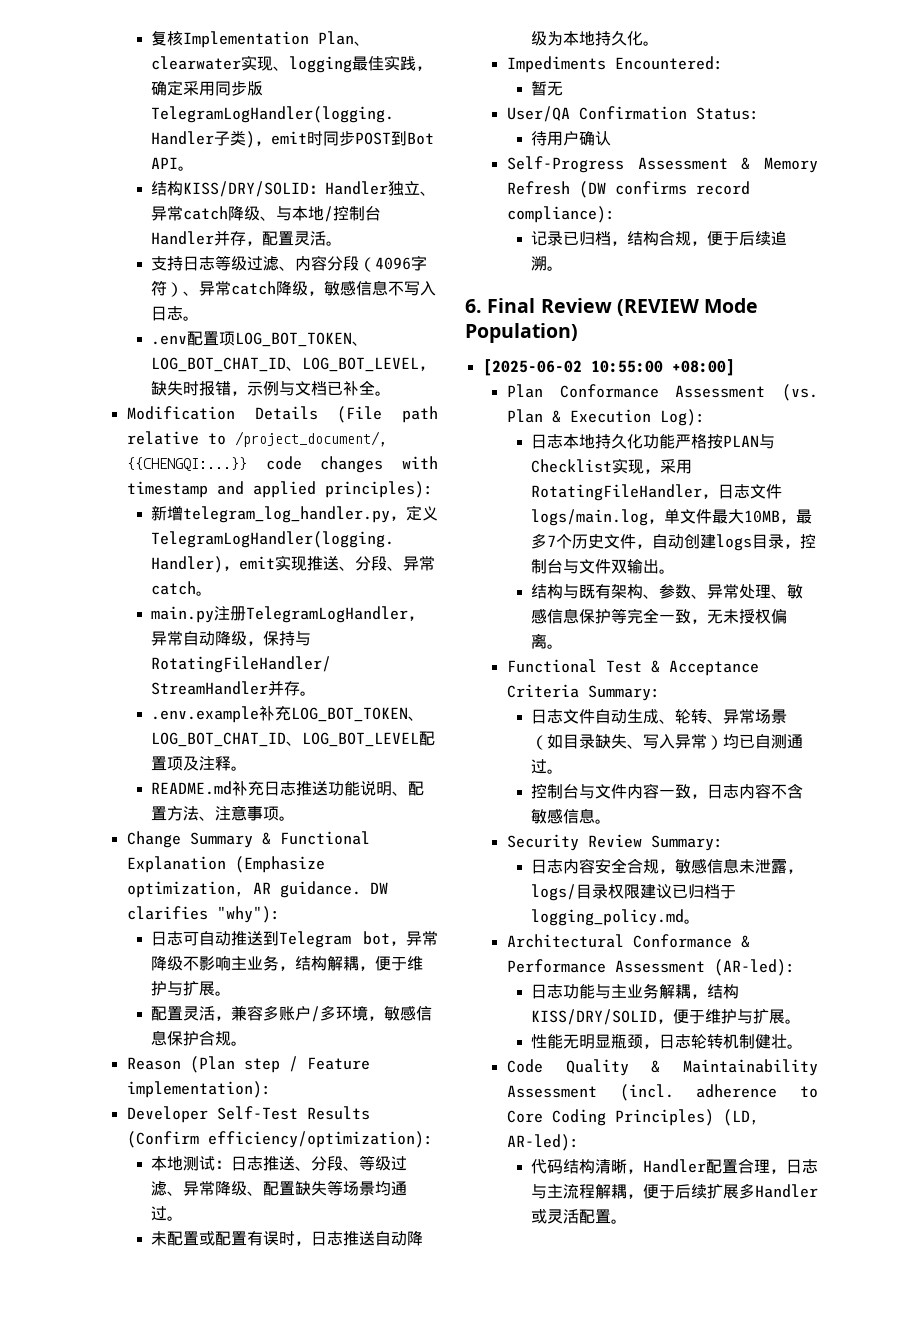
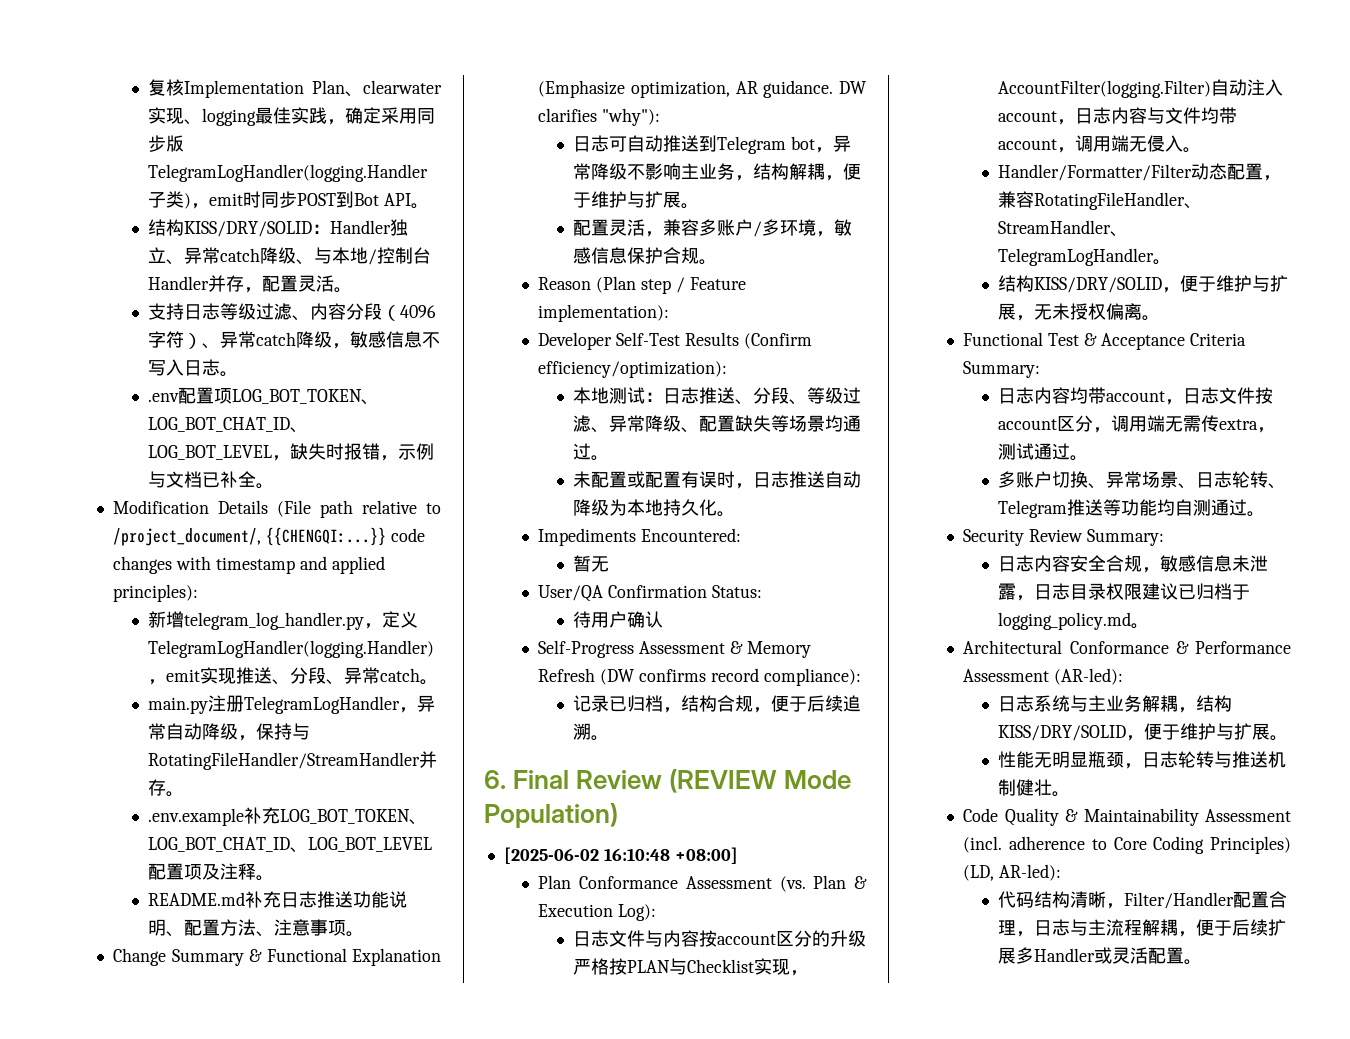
[590,360,663,373] 10:55:00 -> [603,848,670,861] 16:10:48
[562,433,675,449] 本地持久化功能 -> [608,930,866,947] 文件与内容按account区分的升级
[659,459,692,474] [530,484,782,501] [530,508,812,526] [530,533,816,551] [530,559,675,574] [530,584,803,599] [530,608,691,624] 采用RotatingFileHandler，日志文件logs/main.log，单文件最大10MB，最多7个历史文件，自动创建logs目录，控制台与文件双输出。 // 结构与既有架构、参数、异常处理、敏感信息保护等完全一致 -> [997,79,1283,98] [997,107,1237,125] [997,135,1201,153] [997,163,1281,181] [997,191,1202,210] [997,220,1128,237] [997,248,1171,266] [997,275,1288,293] [997,303,1016,320] AccountFilter(logging.Filter)自动注入account，日志内容与文件均带account，调用端无侵入。 // Handler/Formatter/Filter动态配置，兼容RotatingFileHandler、StreamHandler、TelegramLogHandler。 // 结构KISS/DRY/SOLID，便于维护与扩展
[562,709,787,724] [530,734,803,750] [530,759,563,774] [530,783,803,799] [530,808,595,824] 文件自动生成、轮转、异常场景（如目录缺失、写入异常）均已自测通过。 // 控制台与文件内容一致，日志内容不含敏感信息 -> [1033,387,1273,405] [997,415,1275,433] [997,443,1088,461] [997,471,1286,489] [997,499,1247,518] 内容均带account，日志文件按account区分，调用端无需传extra，测试通过。 // 多账户切换、异常场景、日志轮转、Telegram推送等功能均自测通过
[530,884,576,901] logs/ -> [1033,583,1070,600] 日志
[562,984,595,999] 功能 -> [1033,695,1070,712] 系统
(723, 1041) none -> [1213,751,1268,768] 与推送
[642,1159,706,1173] Handler -> [1123,892,1234,909] Filter/Handler

